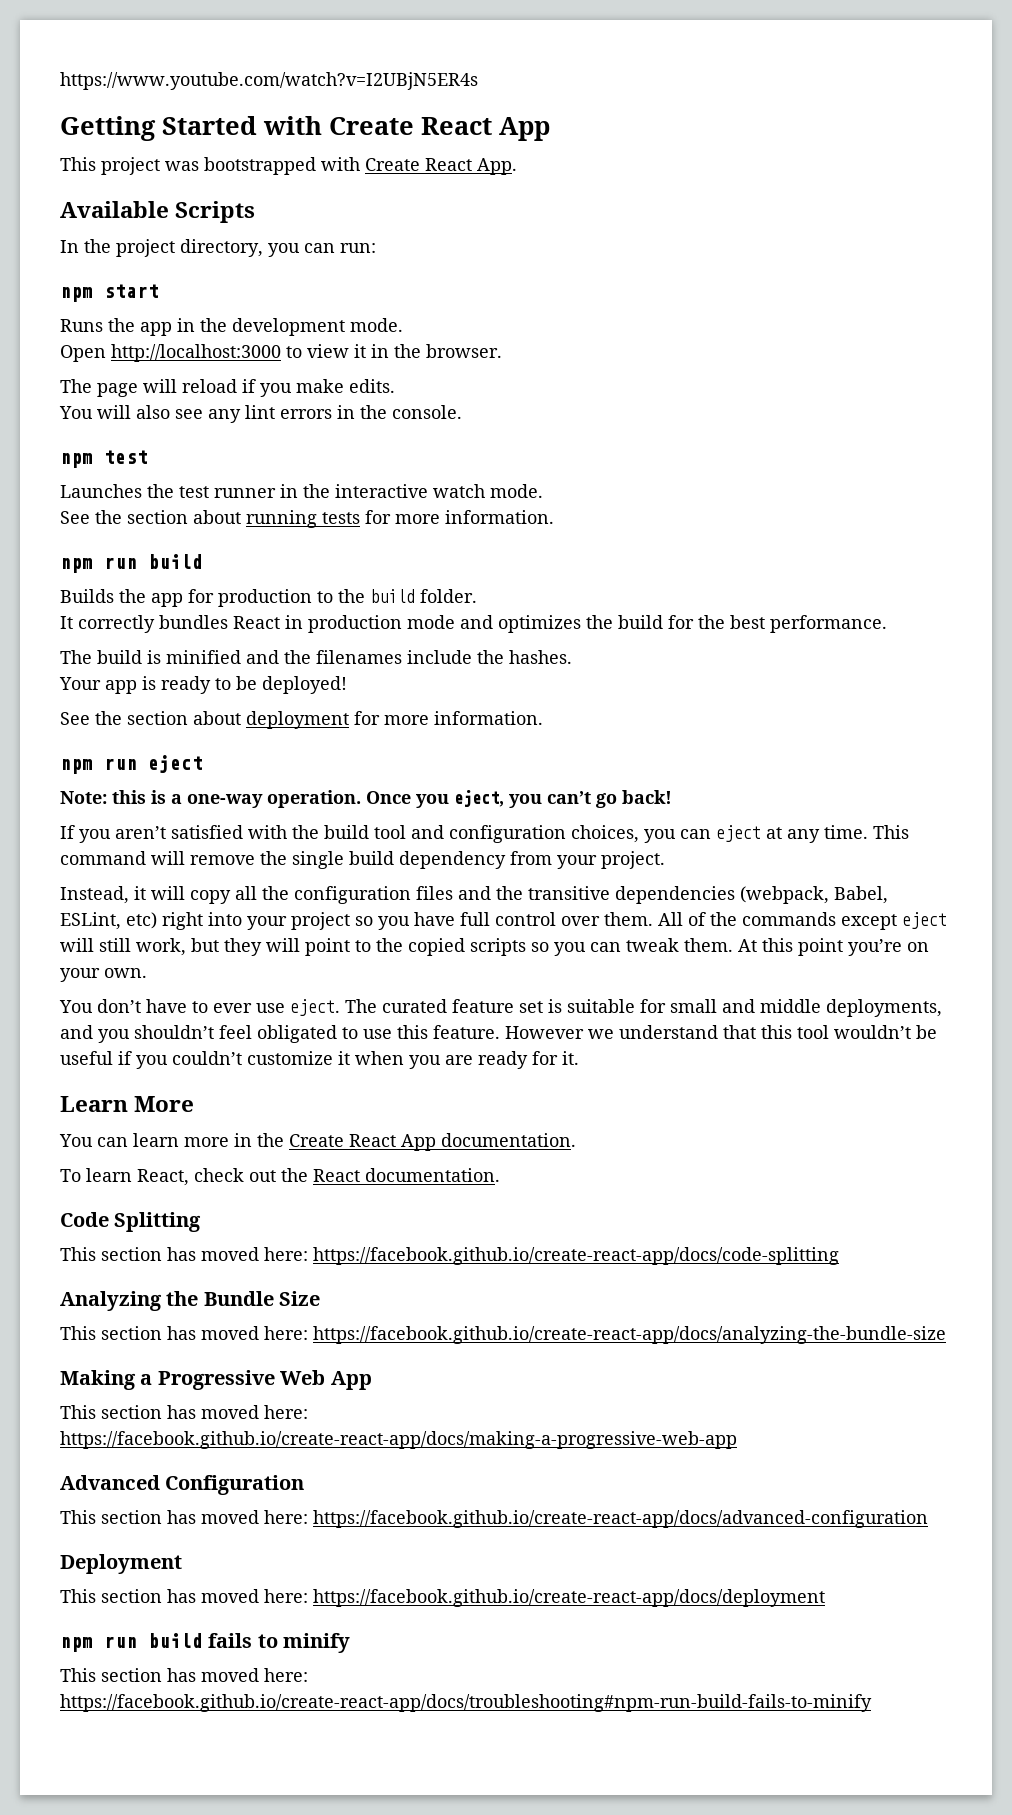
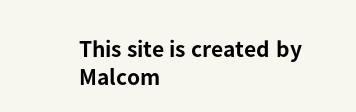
[60,72,478,90] [60,116,550,141] [60,157,517,175] [60,201,256,223] [60,239,376,257] [60,284,159,302] [60,318,403,336] [60,344,502,362] [60,379,395,397] [59,405,462,423] [60,450,148,468] [60,484,543,498] [60,510,554,528] [60,554,203,573] [60,589,477,607] [60,615,887,633] [60,650,572,664] [59,676,347,694] [60,711,543,729] [60,755,203,774] [60,790,672,808] [60,825,909,843] [60,851,665,869] [60,886,888,904] [60,912,947,930] [60,938,929,956] [60,968,147,982] [59,999,942,1017] [60,1025,937,1043] [60,1051,579,1069] [60,1096,195,1112] [59,1133,576,1151] [60,1168,500,1186] [60,1212,202,1232] [60,1247,839,1265] [60,1291,321,1311] [60,1326,946,1344] [60,1370,372,1390] [60,1405,308,1419] [60,1431,737,1449] [60,1475,305,1495] [60,1510,928,1528] [60,1554,182,1574] [60,1589,825,1607] [60,1633,351,1653] [60,1668,308,1682] [60,1694,872,1712] https://www.youtube.com/watch?v=I2UBjN5ER4s // Getting Started with Create React App // This project was bootstrapped with Create React App. // Available Scripts // In the project directory, you can run: // npm start // Runs the app in the development mode. // Open http://localhost:3000 to view it in the browser. // The page will reload if you make edits. // You will also see any lint errors in the console. // npm test // Launches the test runner in the interactive watch mode. // See the section about running tests for more information. // npm run build // Builds the app for production to the build folder. // It correctly bundles React in production mode and optimizes the build for the best performance. // The build is minified and the filenames include the hashes. // Your app is ready to be deployed! // See the section about deployment for more information. // npm run eject // Note: this is a one-way operation. Once you eject, you can’t go back! // If you aren’t satisfied with the build tool and configuration choices, you can eject at any time. This command will remove the single build dependency from your project. // Instead, it will copy all the configuration files and the transitive dependencies (webpack, Babel, ESLint, etc) right into your project so you have full control over them. All of the commands except eject will still work, but they will point to the copied scripts so you can tweak them. At this point you’re on your own. // You don’t have to ever use eject. The curated feature set is suitable for small and middle deployments, and you shouldn’t feel obligated to use this feature. However we understand that this tool wouldn’t be useful if you couldn’t customize it when you are ready for it. // Learn More // You can learn more in the Create React App documentation. // To learn React, check out the React documentation. // Code Splitting // This section has moved here: https://facebook.github.io/create-react-app/docs/code-splitting // Analyzing the Bundle Size // This section has moved here: https://facebook.github.io/create-react-app/docs/analyzing-the-bundle-size // Making a Progressive Web App // This section has moved here: https://facebook.github.io/create-react-app/docs/making-a-progressive-web-app // Advanced Configuration // This section has moved here: https://facebook.github.io/create-react-app/docs/advanced-configuration // Deployment // This section has moved here: https://facebook.github.io/create-react-app/docs/deployment // npm run build fails to minify // This section has moved here: https://facebook.github.io/create-react-app/docs/troubleshooting#npm-run-build-fails-to-minify -> [79,39,302,62] [79,67,160,85] This site is created by Malcom

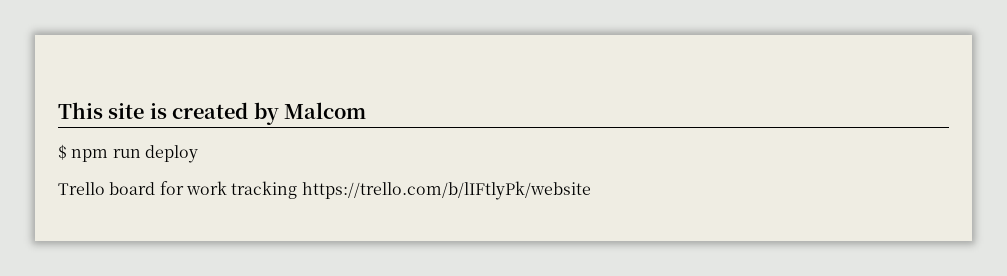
(160, 76) none -> [58,144,198,163] [58,181,591,200] // $ npm run deploy // Trello board for work tracking https://trello.com/b/lIFtlyPk/website

